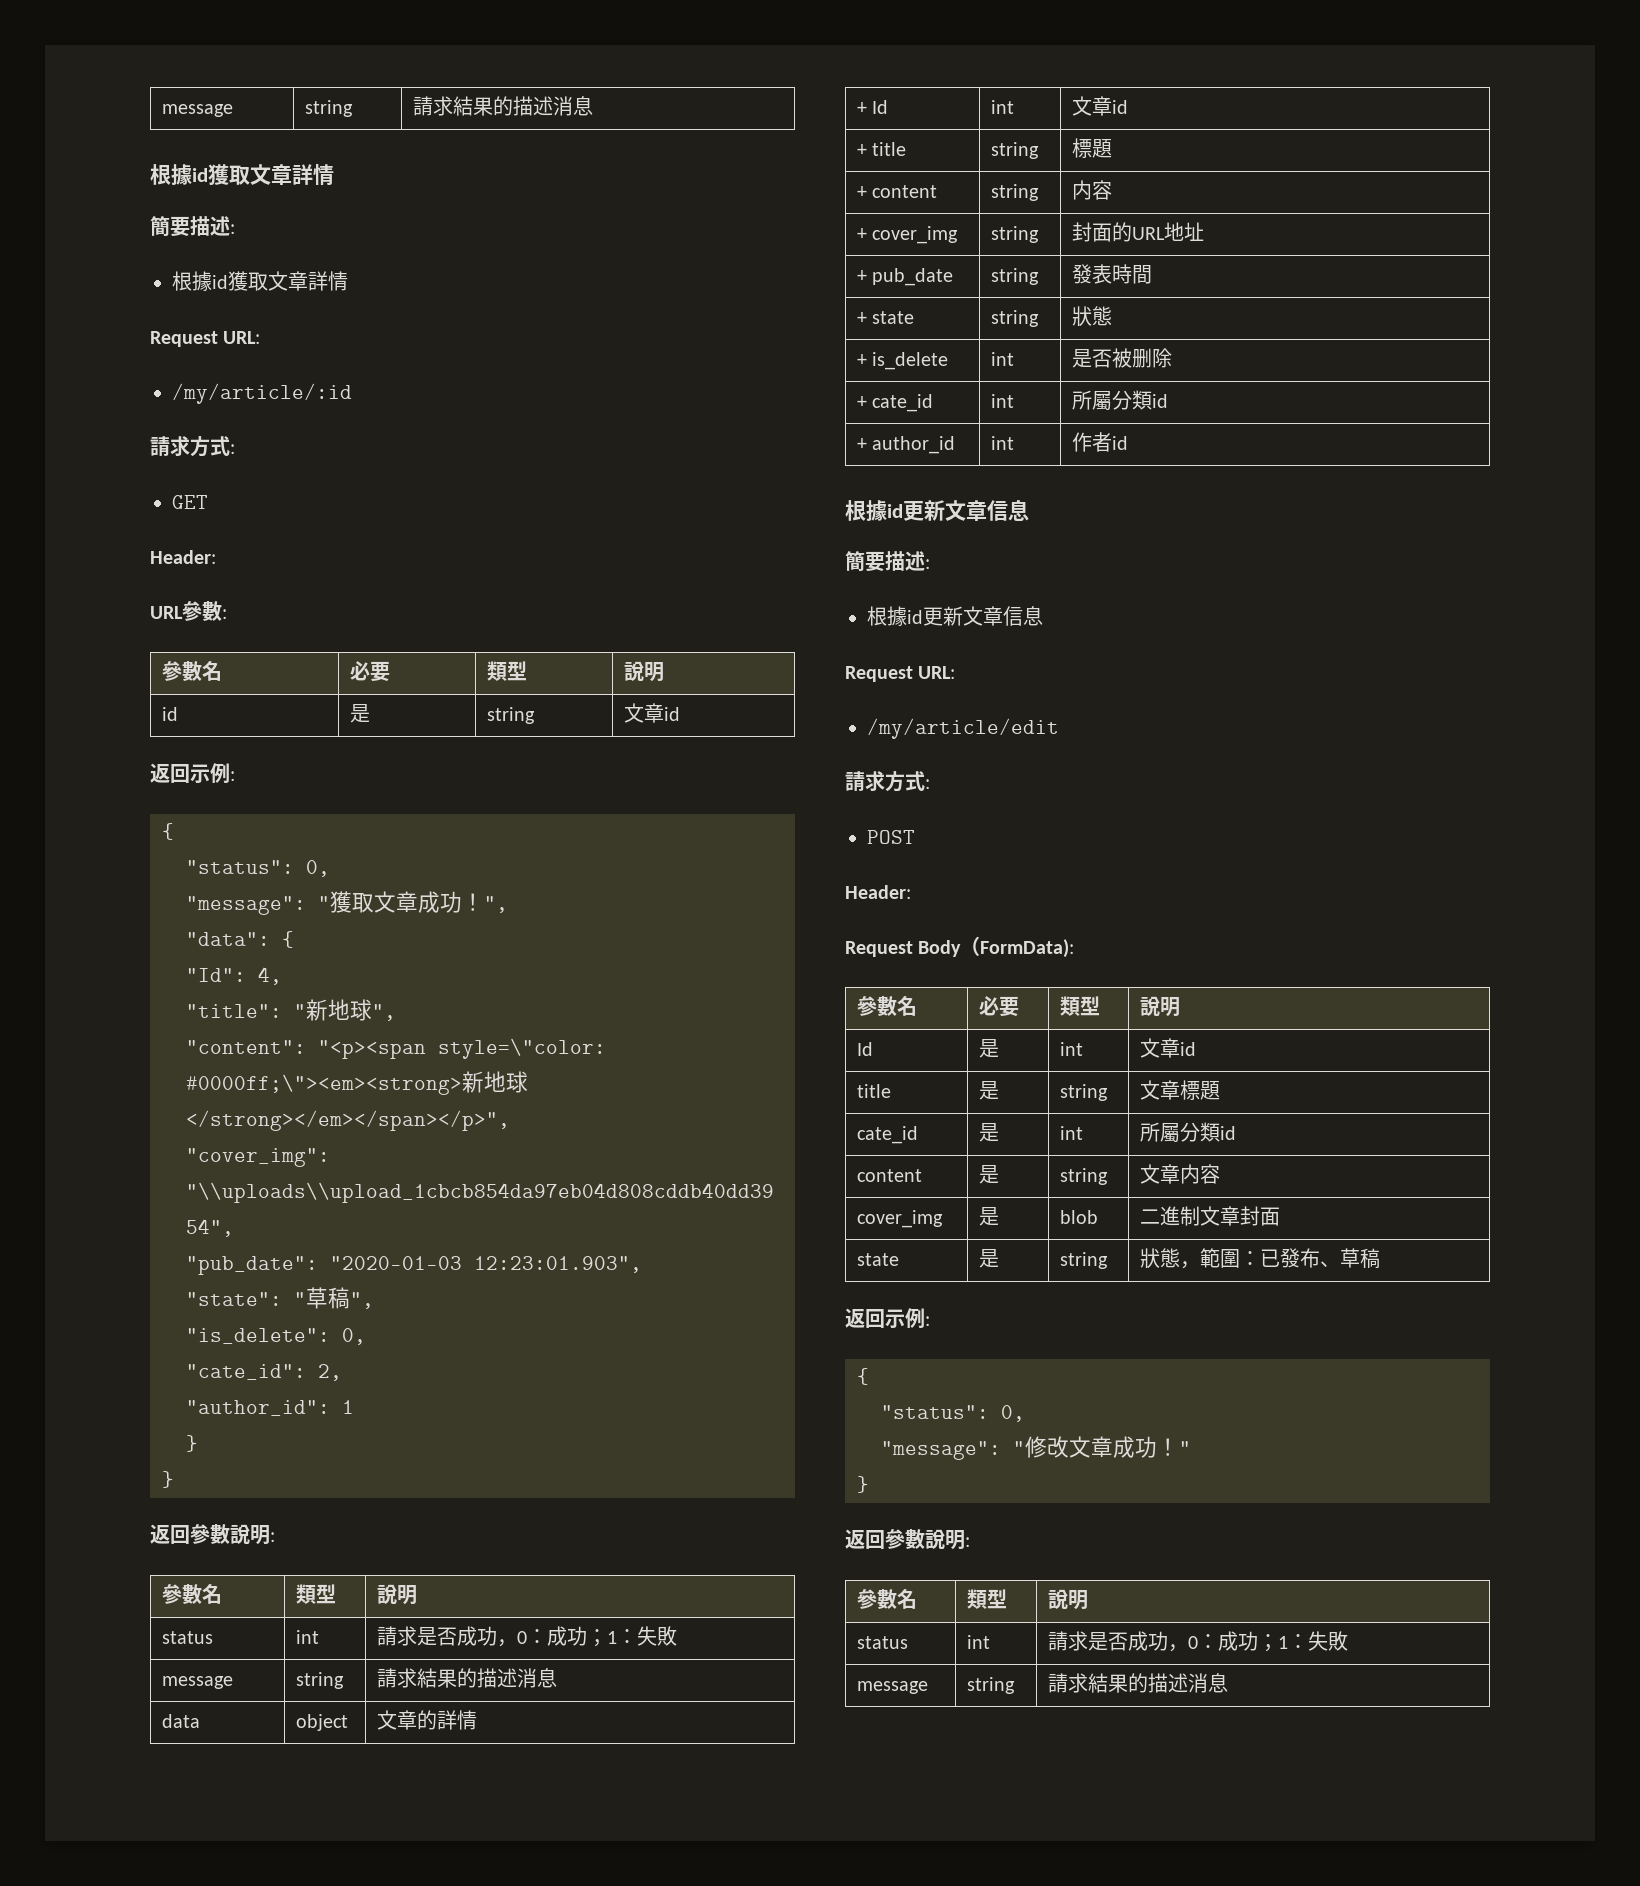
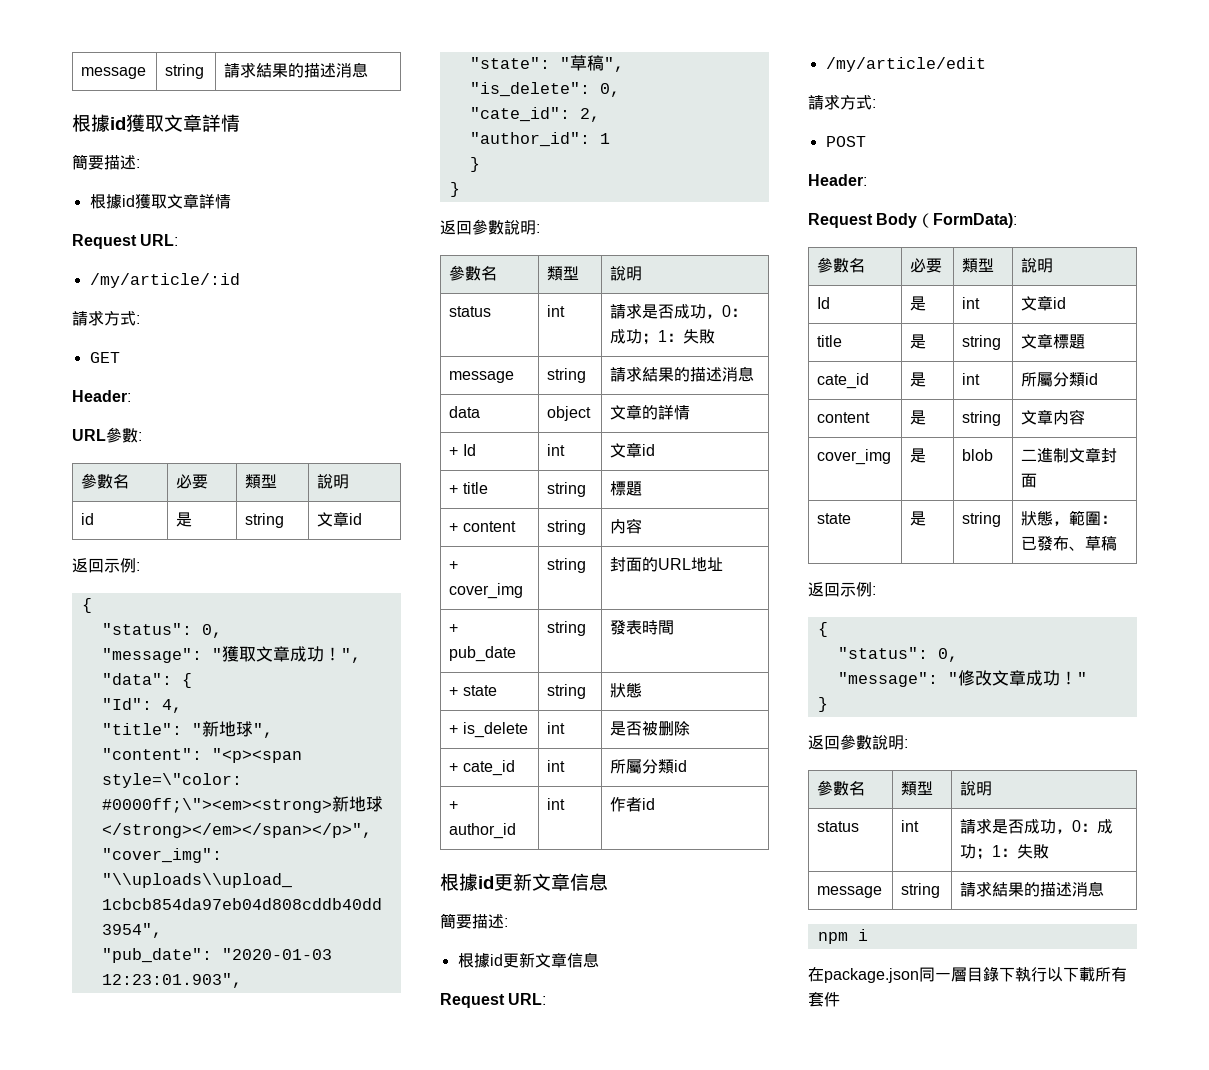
(1228, 1683) none -> [817,929,868,944] [808,966,1127,983] [808,992,840,1007] // npm i // 在package.json同一層目錄下執行以下載所有套件

